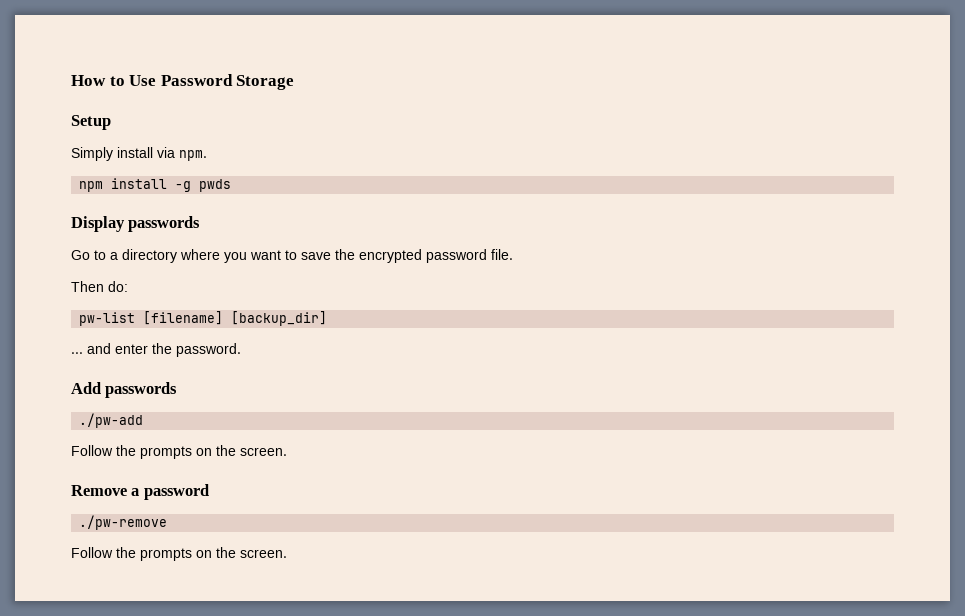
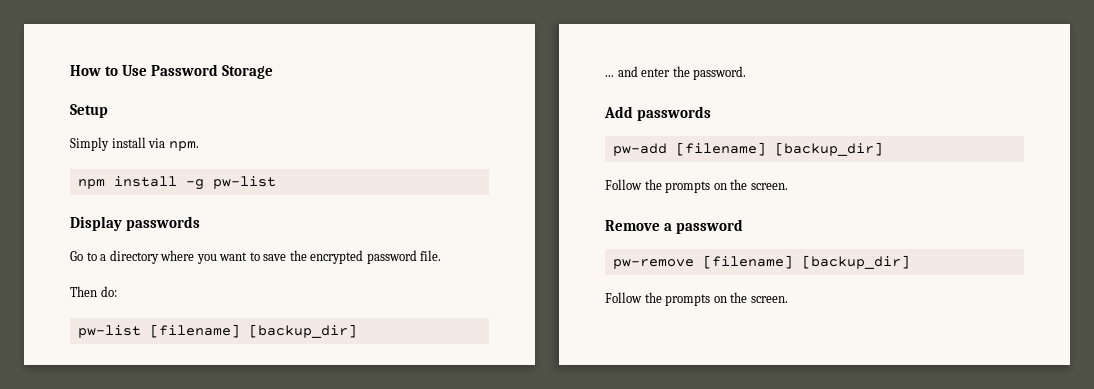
[199,179,232,192] pwds -> [212,176,276,189] pw-list
[79,413,144,428] ./pw-add -> [612,142,883,156] pw-add [filename] [backup_dir]
[79,515,168,530] ./pw-remove -> [612,255,910,269] pw-remove [filename] [backup_dir]

